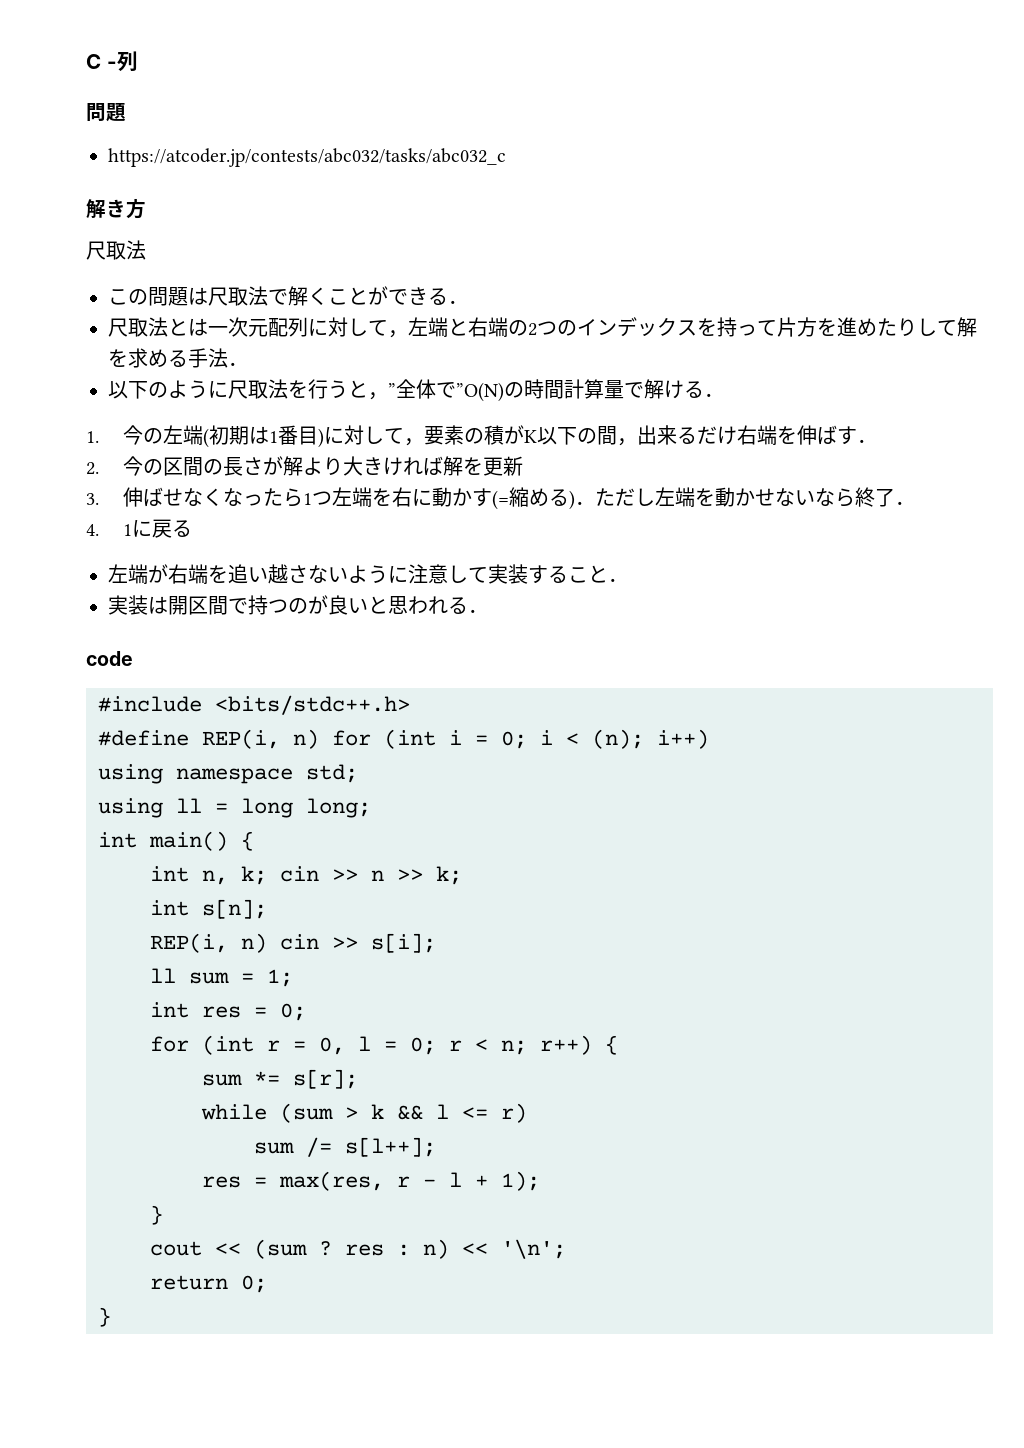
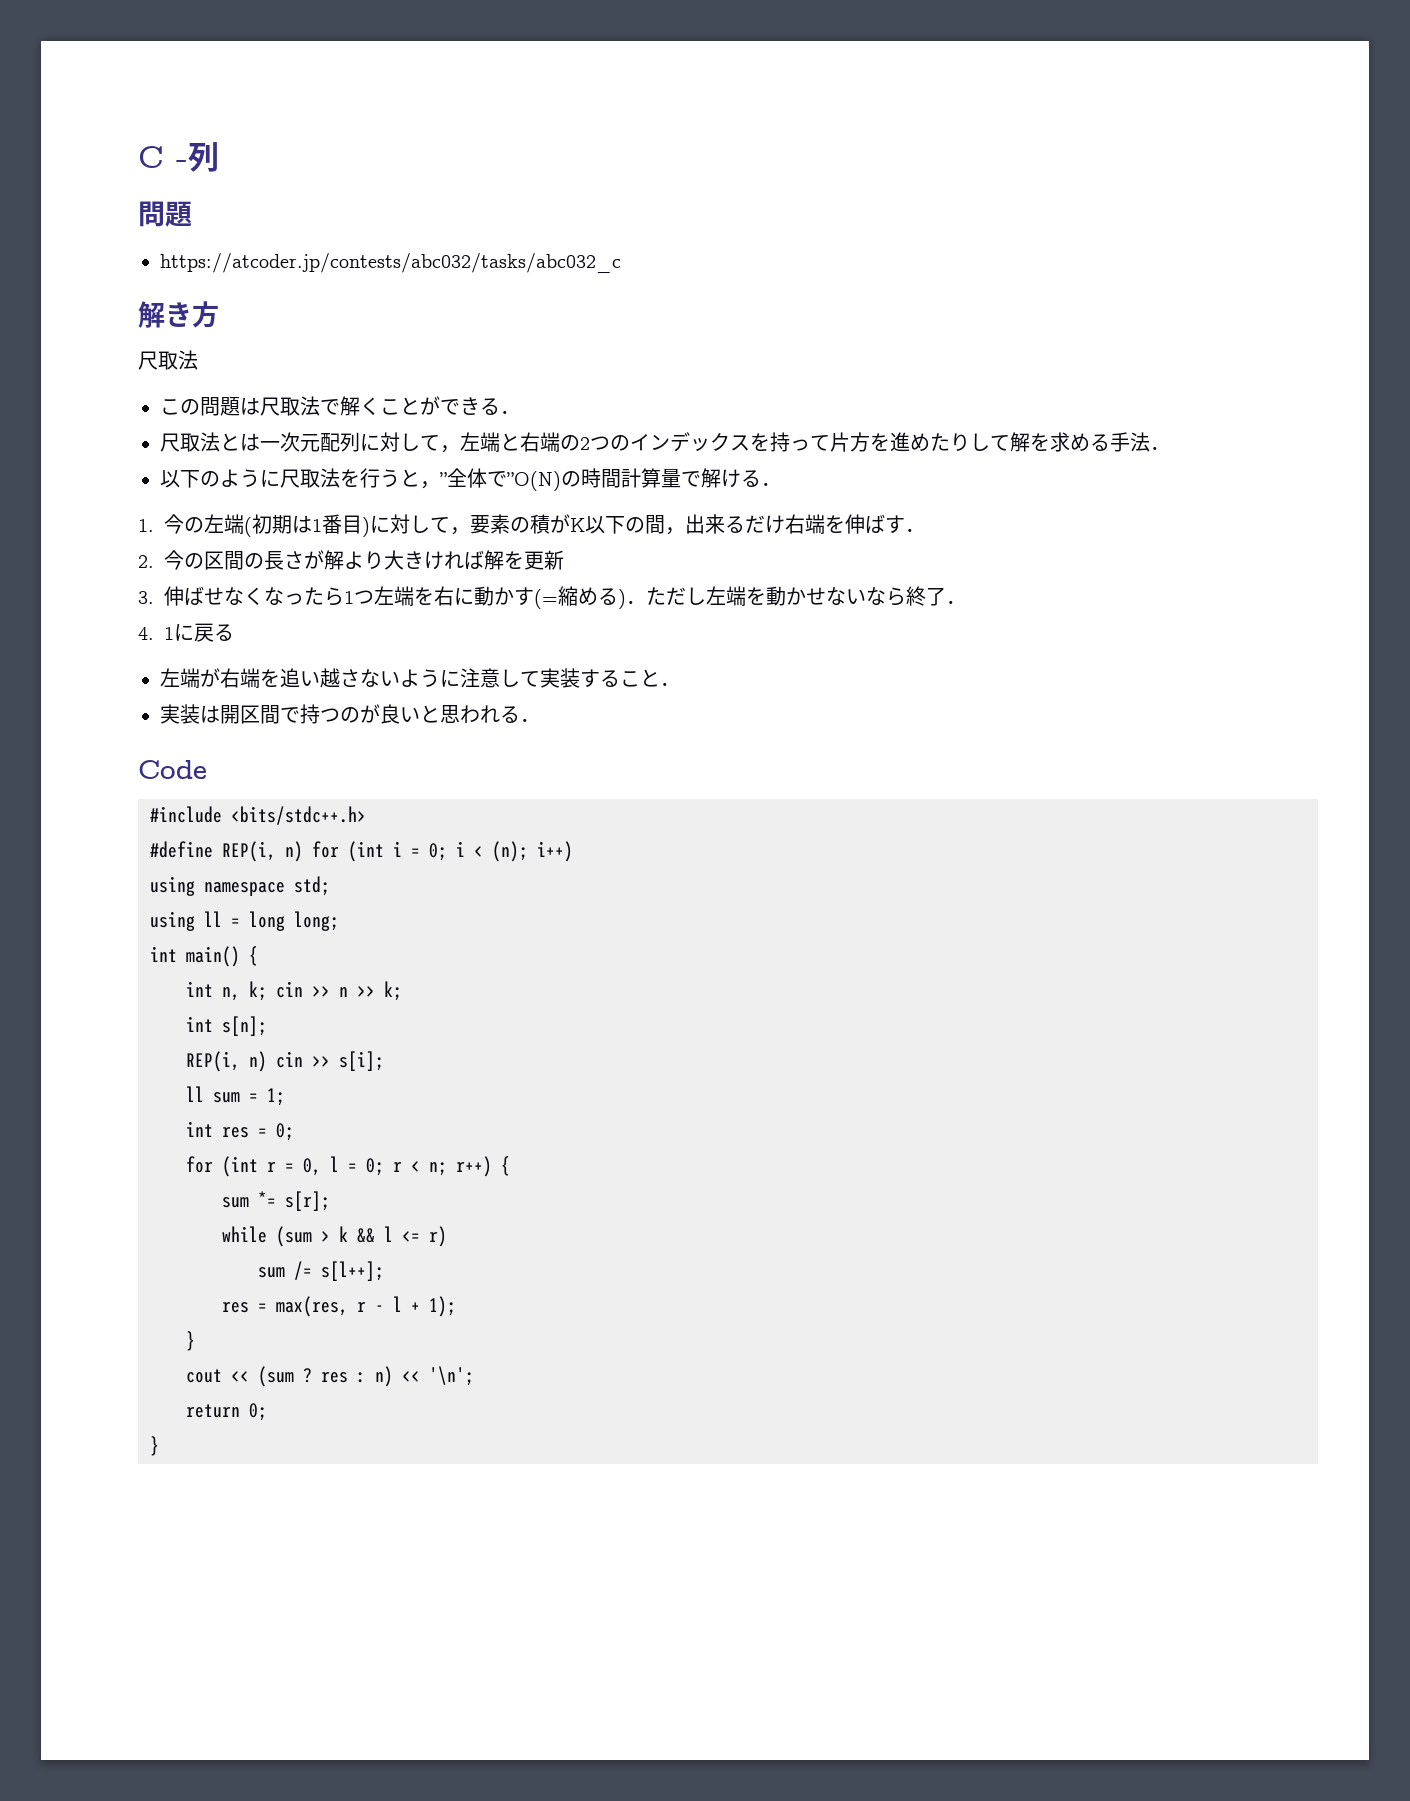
[86,651,133,666] code -> [138,760,207,779] Code

